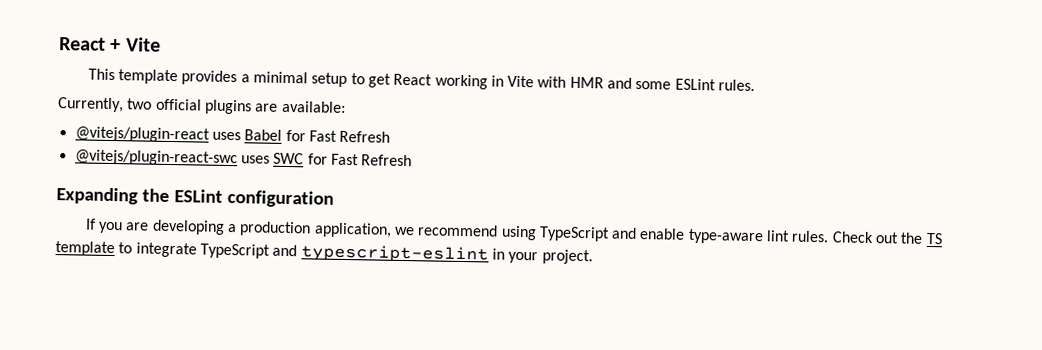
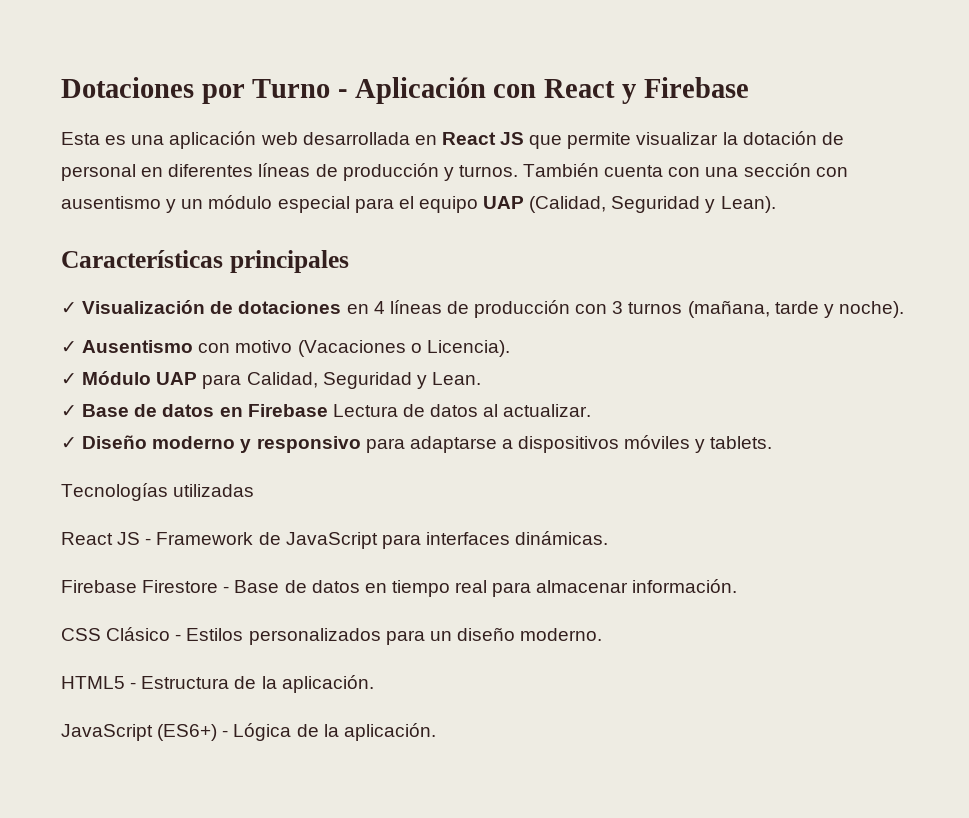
[59,37,161,52] [87,68,756,91] [58,97,346,115] [74,126,391,143] [74,149,413,167] [56,187,334,208] [85,218,943,245] [55,241,593,265] React + Vite // This template provides a minimal setup to get React working in Vite with HMR and some ESLint rules. // Currently, two official plugins are available: // @vitejs/plugin-react uses Babel for Fast Refresh // @vitejs/plugin-react-swc uses SWC for Fast Refresh // Expanding the ESLint configuration // If you are developing a production application, we recommend using TypeScript and enable type-aware lint rules. Check out the TS template to integrate TypeScript and typescript-eslint in your project. -> [61,77,749,104] [61,131,844,149] [61,163,848,181] [61,195,776,213] [61,250,349,273] [61,300,904,318] [61,340,510,357] [61,371,481,389] [61,404,592,417] [61,435,773,453] [61,483,255,501] [61,531,609,549] [61,579,738,597] [61,627,603,645] [61,675,374,693] [61,723,436,741] Dotaciones por Turno - Aplicación con React y Firebase // Esta es una aplicación web desarrollada en React JS que permite visualizar la dotación de personal en diferentes líneas de producción y turnos. También cuenta con una sección con ausentismo y un módulo especial para el equipo UAP (Calidad, Seguridad y Lean). // Características principales // ✓ Visualización de dotaciones en 4 líneas de producción con 3 turnos (mañana, tarde y noche). // ✓ Ausentismo con motivo (Vacaciones o Licencia). // ✓ Módulo UAP para Calidad, Seguridad y Lean. // ✓ Base de datos en Firebase Lectura de datos al actualizar. // ✓ Diseño moderno y responsivo para adaptarse a dispositivos móviles y tablets. // Tecnologías utilizadas // React JS - Framework de JavaScript para interfaces dinámicas. // Firebase Firestore - Base de datos en tiempo real para almacenar información. // CSS Clásico - Estilos personalizados para un diseño moderno. // HTML5 - Estructura de la aplicación. // JavaScript (ES6+) - Lógica de la aplicación.

